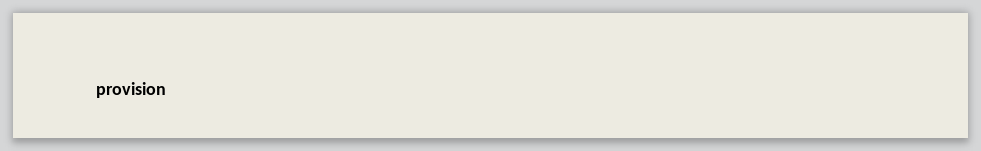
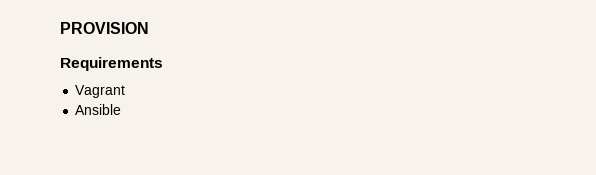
[96,82,166,98] provision -> [60,22,149,34] [60,57,163,71] [75,85,126,98] [75,104,122,115] PROVISION // Requirements // Vagrant // Ansible

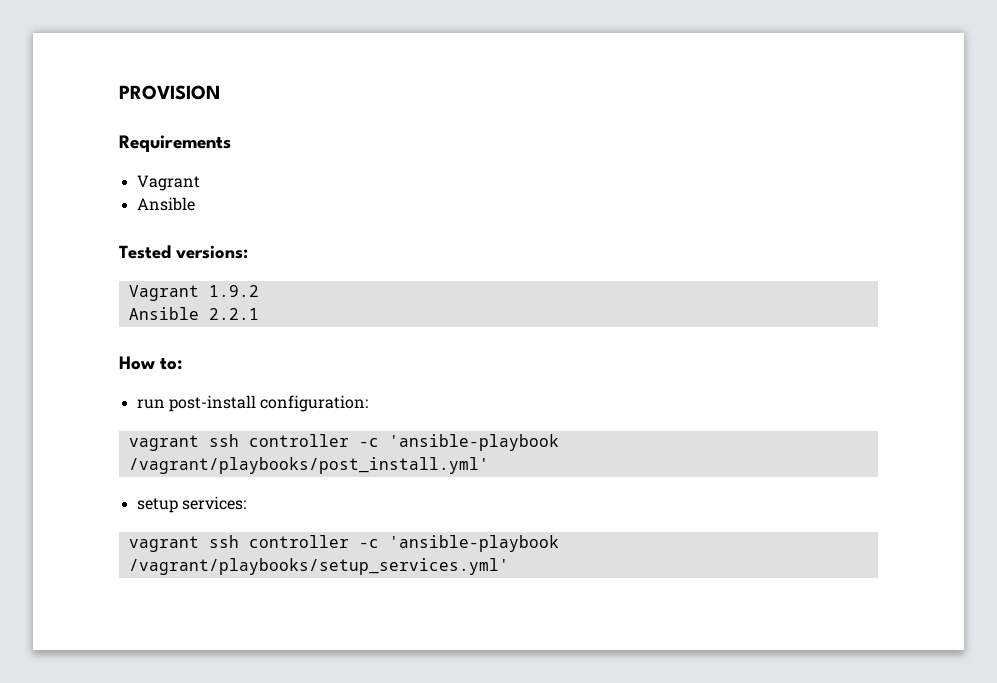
(122, 109) none -> [119,245,248,259] [128,285,259,301] [128,307,259,320] [119,356,183,370] [136,395,369,412] [128,434,559,451] [128,457,489,474] [136,496,246,513] [128,535,559,552] [128,558,509,575] // Tested versions: // Vagrant 1.9.2 // Ansible 2.2.1 // How to: // run post-install configuration: // vagrant ssh controller -c 'ansible-playbook /vagrant/playbooks/post_install.yml' // setup services: // vagrant ssh controller -c 'ansible-playbook /vagrant/playbooks/setup_services.yml'

